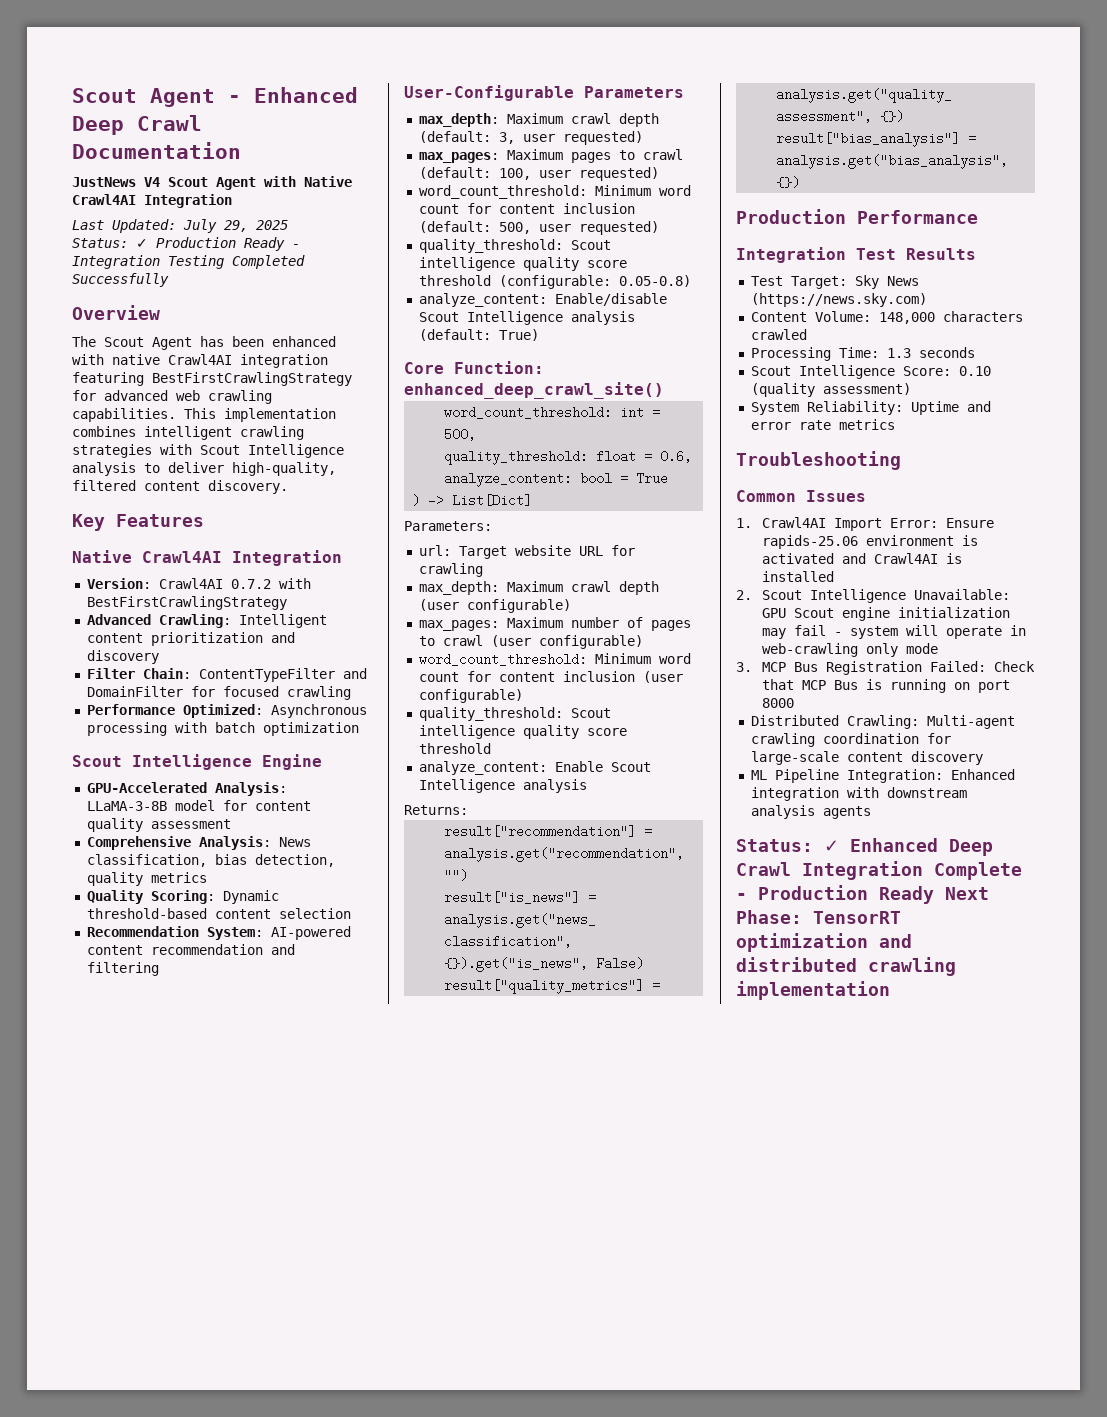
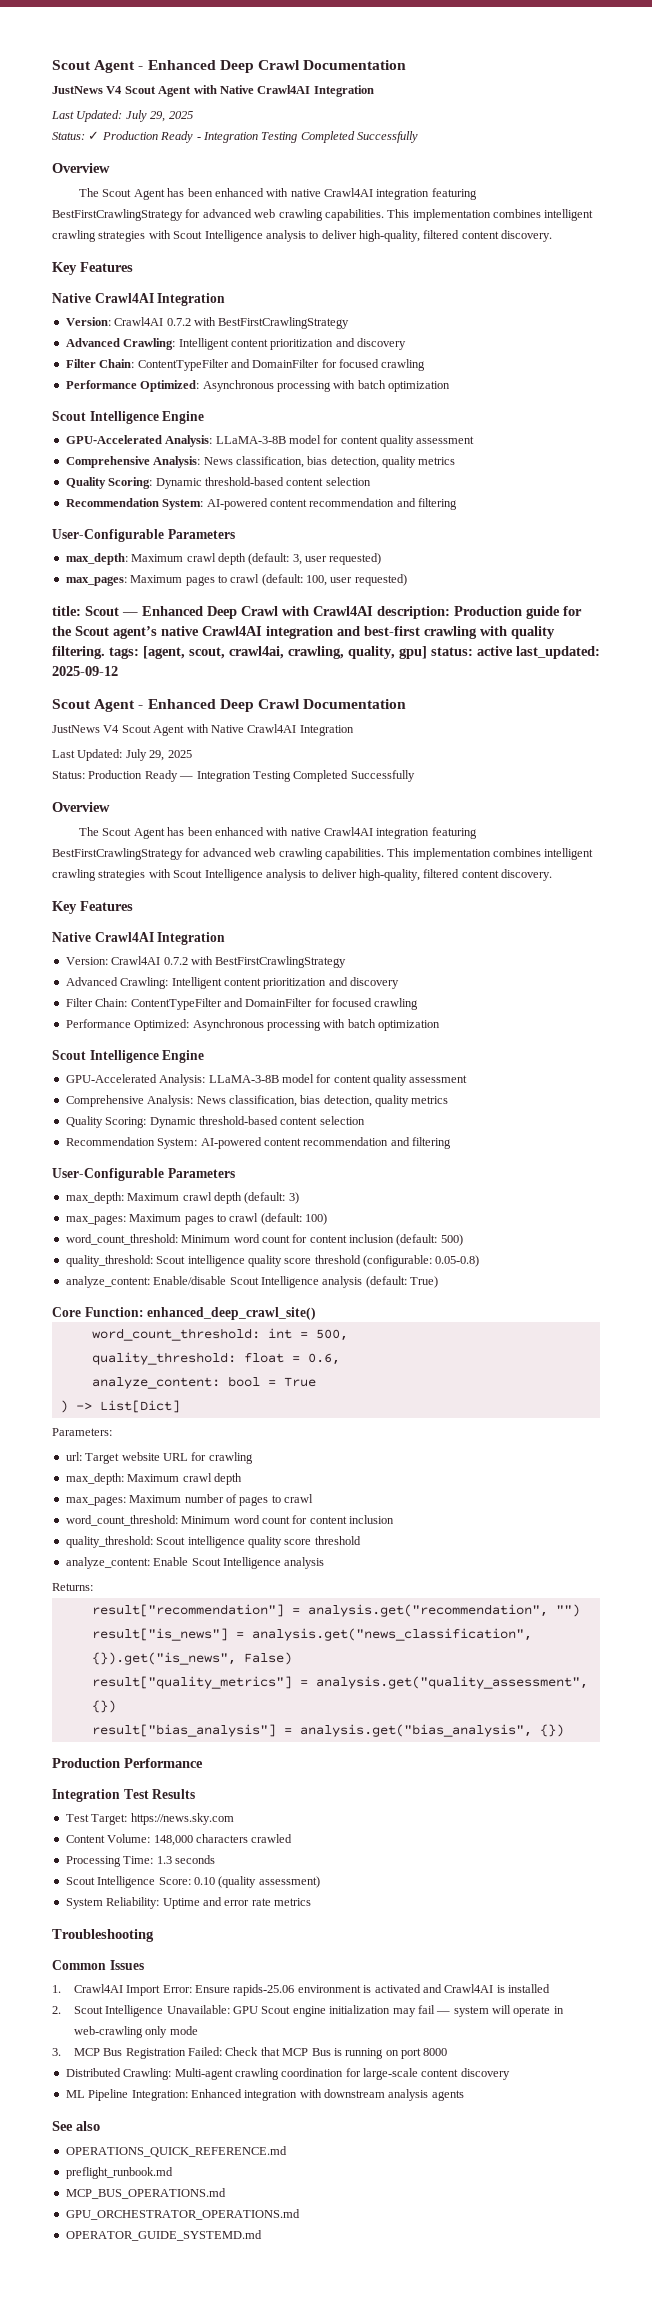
(659, 174) none -> [52,606,582,619] [52,626,555,639] [52,646,600,659] [52,666,118,676] [52,699,407,712] [52,724,354,736] [52,749,192,761] [52,770,415,782] [52,802,110,812] [79,827,477,839] [52,848,594,860] [52,869,553,881] [52,901,133,914] [52,932,226,945] [65,956,347,968] [65,977,399,989] [65,998,419,1010] [65,1019,440,1031] [52,1050,205,1063] [65,1074,468,1086] [65,1095,449,1107] [65,1116,365,1128] [65,1137,451,1149] [52,1168,235,1181] [65,1192,299,1204] [65,1213,327,1225] // title: Scout — Enhanced Deep Crawl with Crawl4AI description: Production guide for the Scout agent’s native Crawl4AI integration and best-first crawling with quality filtering. tags: [agent, scout, crawl4ai, crawling, quality, gpu] status: active last_updated: 2025-09-12 // Scout Agent - Enhanced Deep Crawl Documentation // JustNews V4 Scout Agent with Native Crawl4AI Integration // Last Updated: July 29, 2025 // Status: Production Ready — Integration Testing Completed Successfully // Overview // The Scout Agent has been enhanced with native Crawl4AI integration featuring BestFirstCrawlingStrategy for advanced web crawling capabilities. This implementation combines intelligent crawling strategies with Scout Intelligence analysis to deliver high-quality, filtered content discovery. // Key Features // Native Crawl4AI Integration // Version: Crawl4AI 0.7.2 with BestFirstCrawlingStrategy // Advanced Crawling: Intelligent content prioritization and discovery // Filter Chain: ContentTypeFilter and DomainFilter for focused crawling // Performance Optimized: Asynchronous processing with batch optimization // Scout Intelligence Engine // GPU-Accelerated Analysis: LLaMA-3-8B model for content quality assessment // Comprehensive Analysis: News classification, bias detection, quality metrics // Quality Scoring: Dynamic threshold-based content selection // Recommendation System: AI-powered content recommendation and filtering // User-Configurable Parameters // max_depth: Maximum crawl depth (default: 3) // max_pages: Maximum pages to crawl (default: 100)
[498,221,659,235] 500, user requested) -> [440,1234,463,1246] 500)
[418,599,571,613] (user configurable) -> (242, 1479) none
[490,635,643,649] [418,653,691,666] [418,671,683,683] [418,689,523,703] (user configurable) // word_count_threshold: Minimum word count for content inclusion (user configurable) -> [65,1515,394,1526] // word_count_threshold: Minimum word count for content inclusion
[854,275,919,289] [750,293,927,307] Sky News (https://news.sky.com) -> [130,1813,234,1825] https://news.sky.com
[834,632,843,636] - -> [436,2011,451,2014] —
[736,838,993,856] [736,861,1022,880] [736,885,989,904] [736,910,901,924] [736,933,912,952] [736,957,956,976] [736,981,890,1000] Status: ✓ Enhanced Deep Crawl Integration Complete - Production Ready Next Phase: TensorRT optimization and distributed crawling implementation -> [52,2121,100,2131] [65,2146,287,2157] [65,2167,173,2179] [65,2188,226,2199] [65,2209,300,2220] [65,2230,262,2241] See also // OPERATIONS_QUICK_REFERENCE.md // preflight_runbook.md // MCP_BUS_OPERATIONS.md // GPU_ORCHESTRATOR_OPERATIONS.md // OPERATOR_GUIDE_SYSTEMD.md

